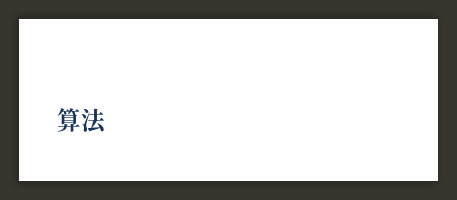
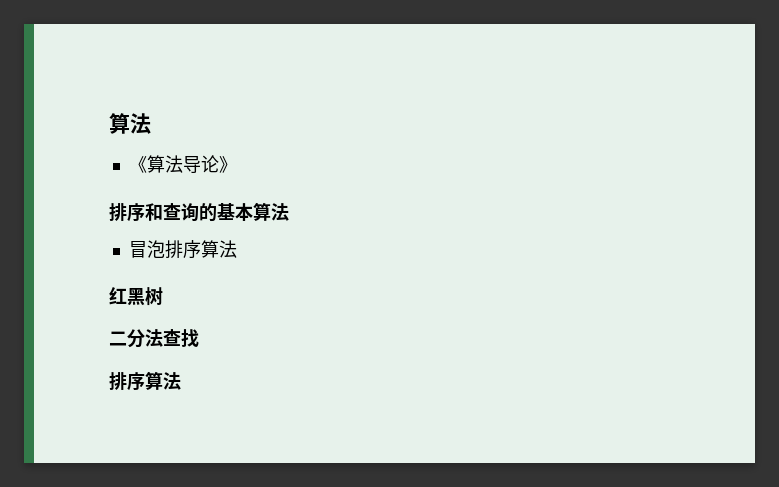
[57,108,107,134] 算法 -> [109,113,151,134] [128,155,237,173] [109,202,289,222] [128,240,237,259] [109,287,163,306] [109,329,199,348] [109,371,181,391] 算法 // 《算法导论》 // 排序和查询的基本算法 // 冒泡排序算法 // 红黑树 // 二分法查找 // 排序算法

